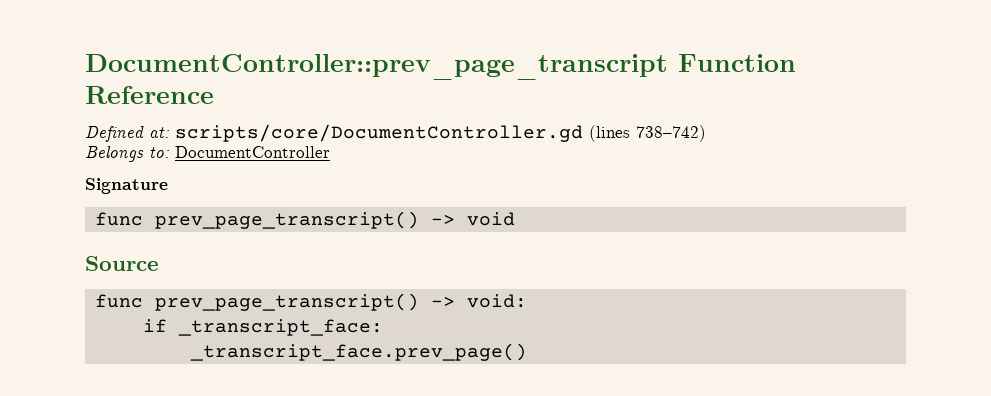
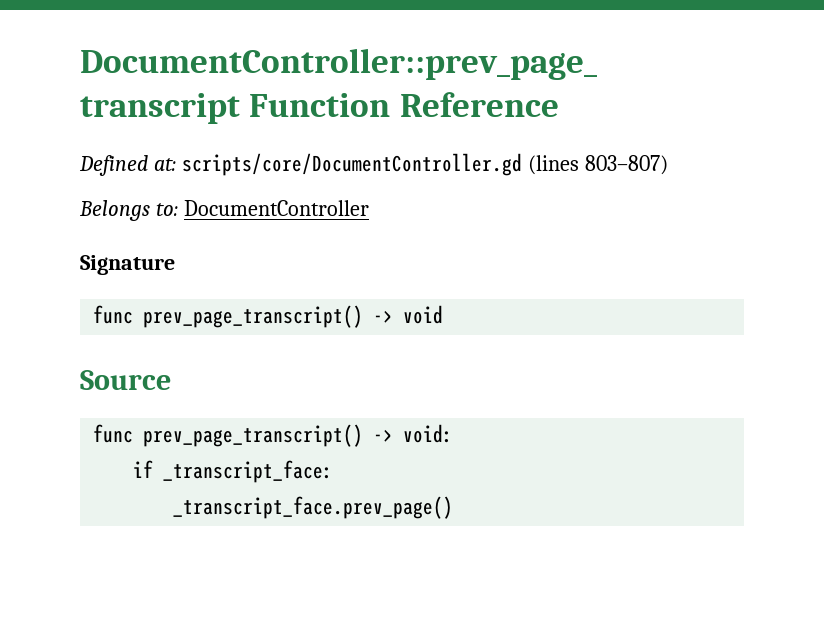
[636,125,706,142] 738–742) -> [584,155,668,175] 803–807)

